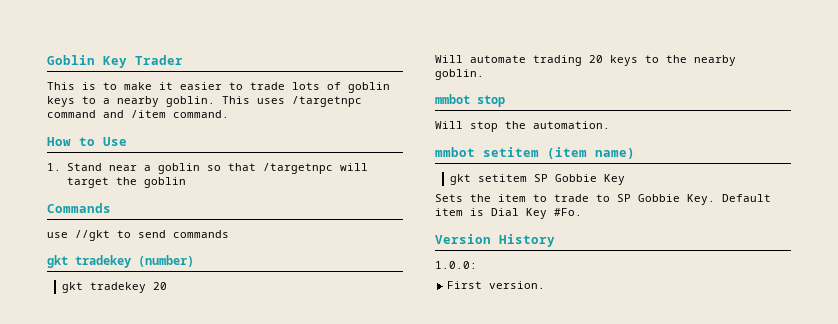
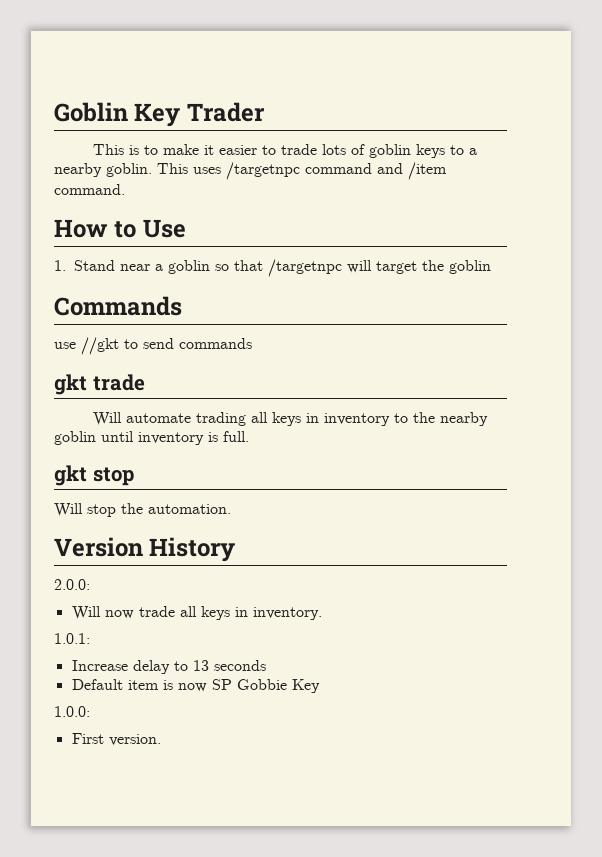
[75,255,194,268] [61,282,167,293] [435,55,736,66] [435,69,484,80] [435,94,470,104] tradekey (number) // gkt tradekey 20 // Will automate trading 20 keys to the nearby goblin. // mmbot -> [92,374,145,391] [92,412,488,426] [54,431,249,445] [54,465,87,486] trade // Will automate trading all keys in inventory to the nearby goblin until inventory is full. // gkt
[435,147,635,159] [449,174,625,185] [435,194,771,205] [435,208,582,219] [435,234,555,247] mmbot setitem (item name) // gkt setitem SP Gobbie Key // Sets the item to trade to SP Gobbie Key. Default item is Dial Key #Fo. // Version History -> [54,537,236,562] [54,579,90,590] [71,606,322,620] [54,633,90,644] [71,660,266,674] [71,679,320,693] Version History // 2.0.0: // Will now trade all keys in inventory. // 1.0.1: // Increase delay to 13 seconds // Default item is now SP Gobbie Key

